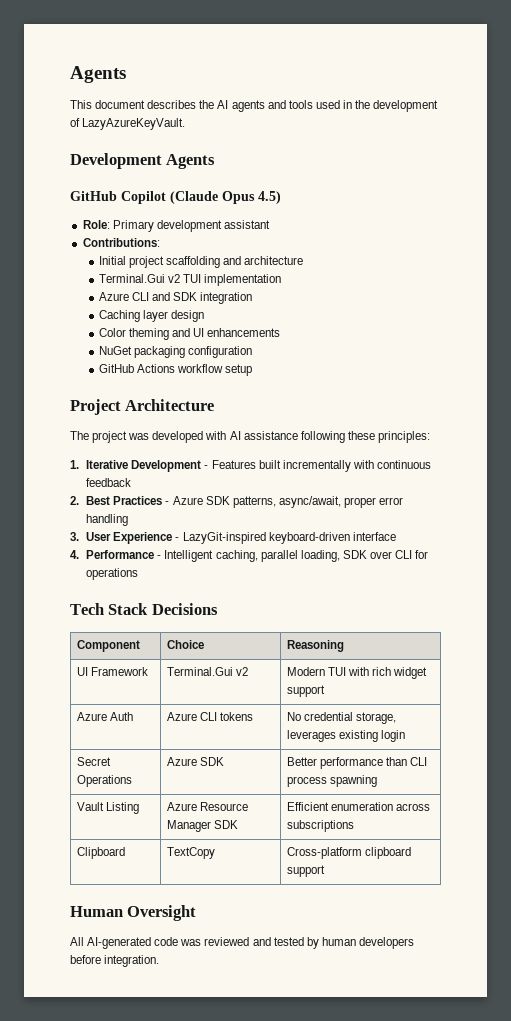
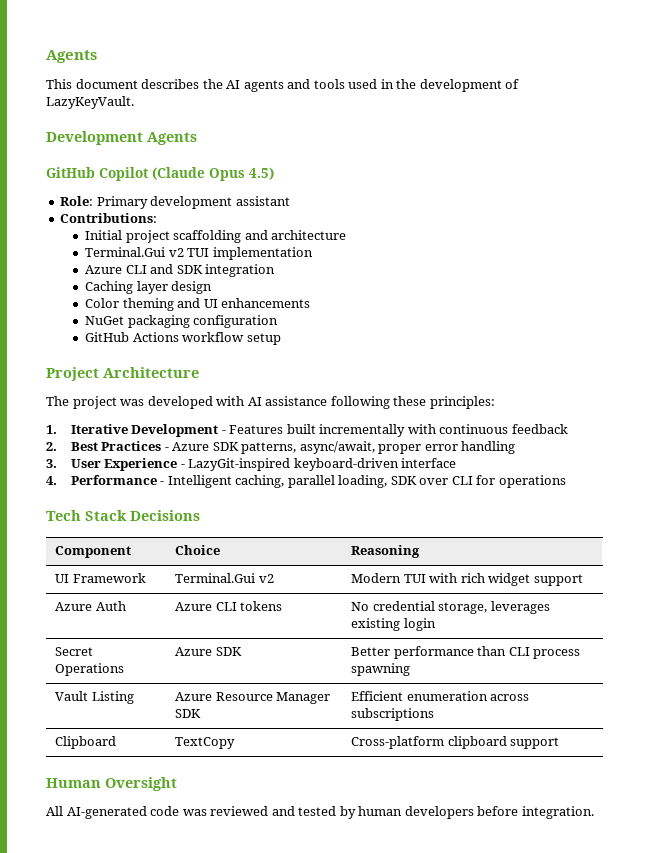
[82,118,186,130] LazyAzureKeyVault. -> [46,96,134,109] LazyKeyVault.

